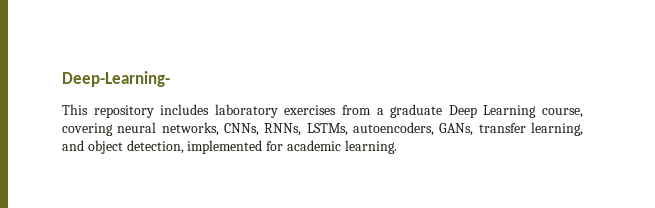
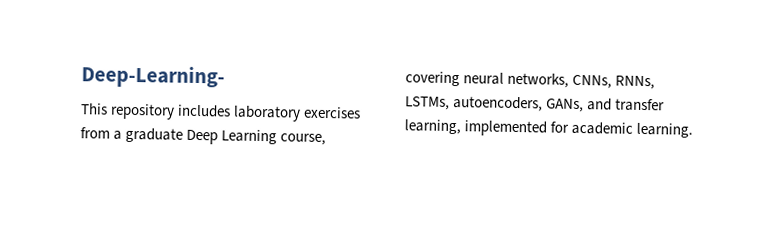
(474, 129) none -> [587,98,613,111] and
[62,140,184,154] and object detection, -> (461, 127) none

